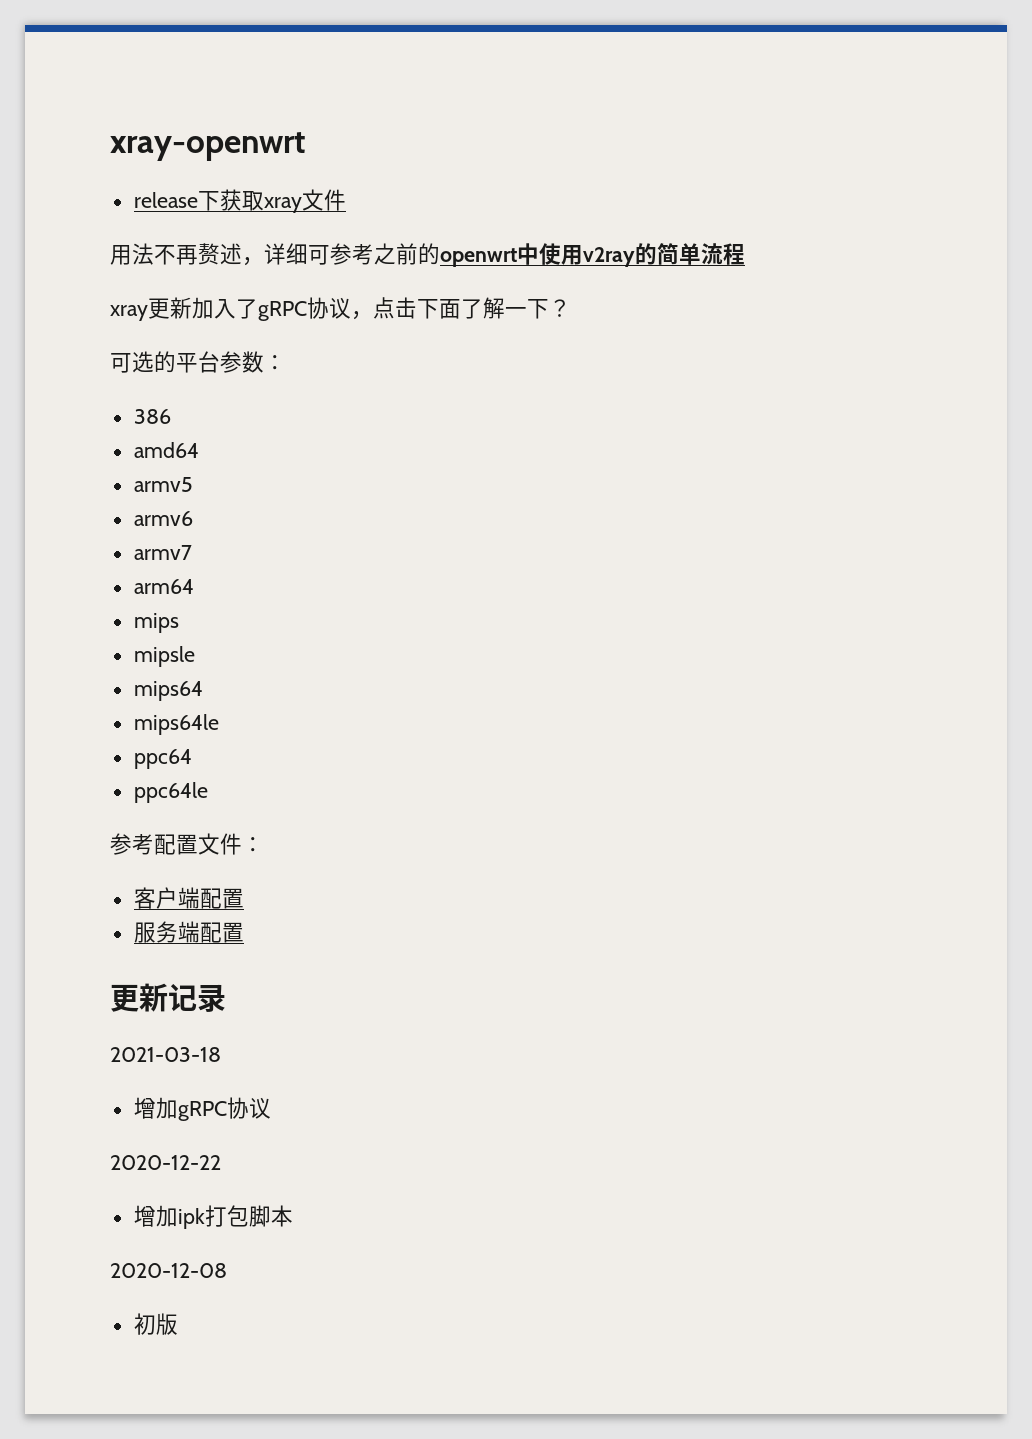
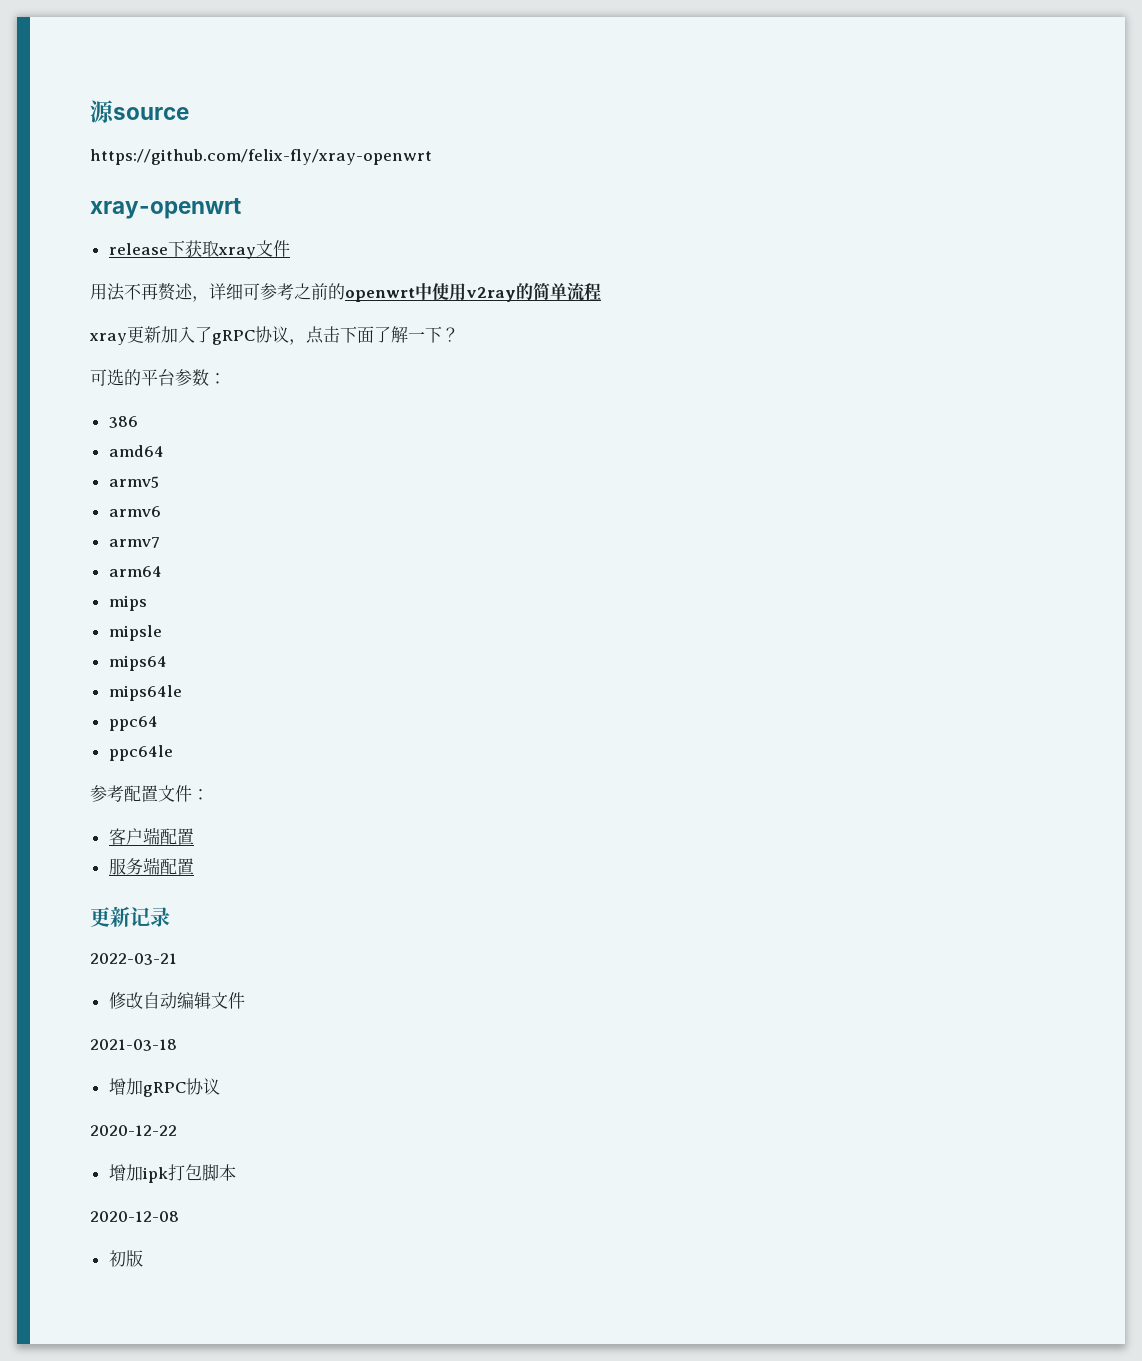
(110, 146) none -> [90,100,189,123] [90,149,432,165] 源source // https://github.com/felix-fly/xray-openwrt //
(226, 998) none -> [90,953,177,965] [108,992,245,1009] // 2022-03-21 // 修改自动编辑文件

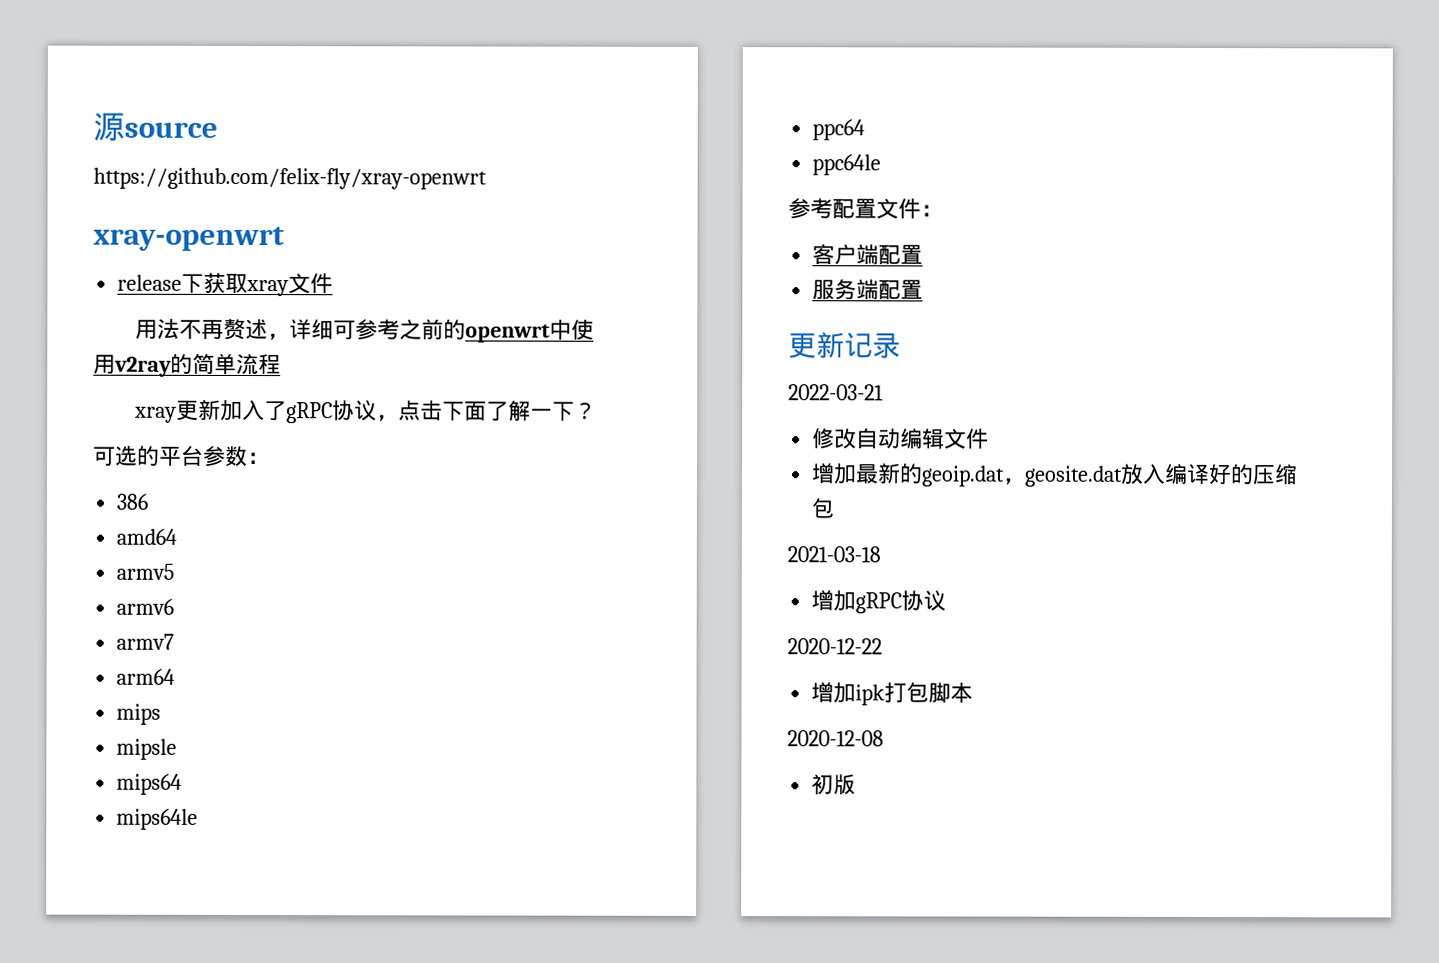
(245, 1000) none -> [811,463,1299,487] [811,498,835,519] // 增加最新的geoip.dat，geosite.dat放入编译好的压缩包

